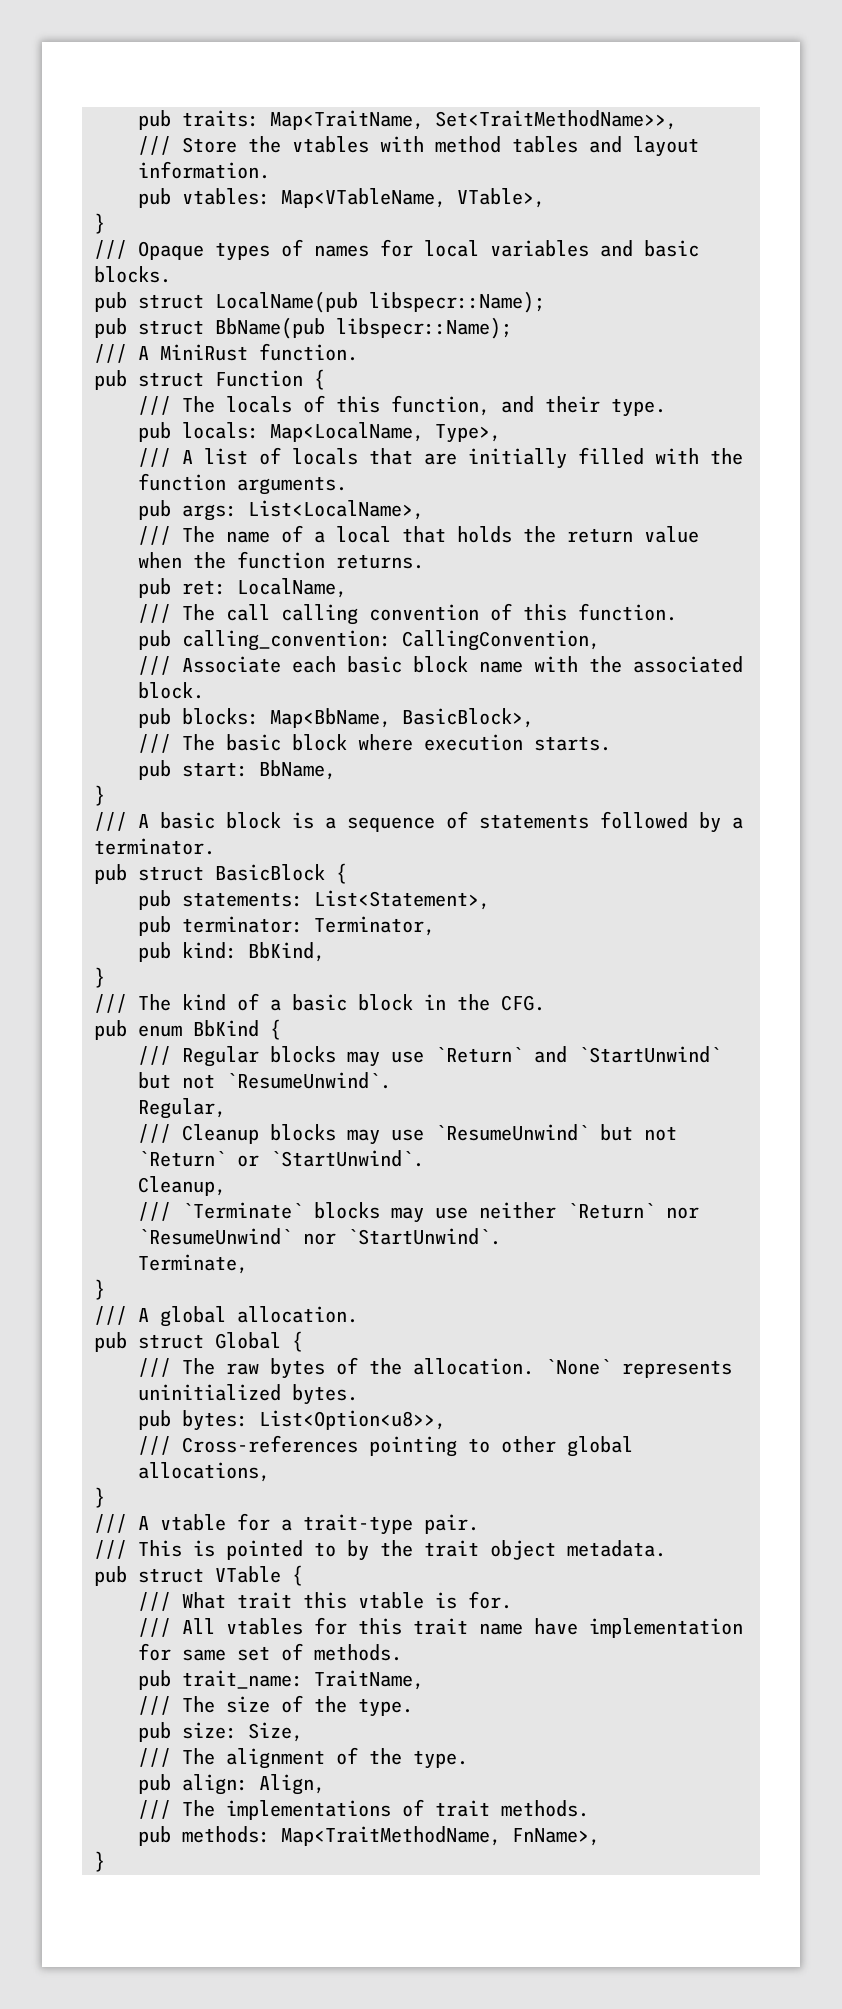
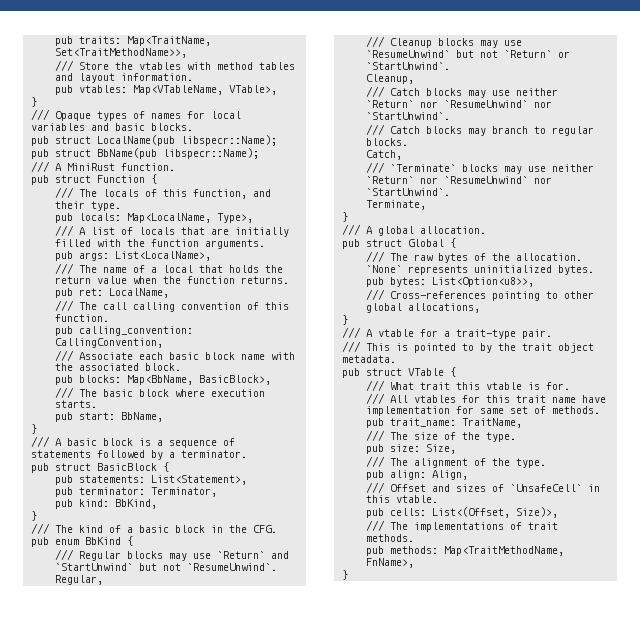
(227, 1186) none -> [365,86,558,98] [365,100,552,108] [365,112,450,120] [365,124,594,136] [365,138,408,146] [365,150,402,160] // /// Catch blocks may use neither `Return` nor `ResumeUnwind` nor `StartUnwind`. // /// Catch blocks may branch to regular blocks. // Catch,
(326, 1784) none -> [365,482,600,493] [365,495,438,503] [365,507,558,518] // /// Offset and sizes of `UnsafeCell` in this vtable. // pub cells: List<(Offset, Size)>,

